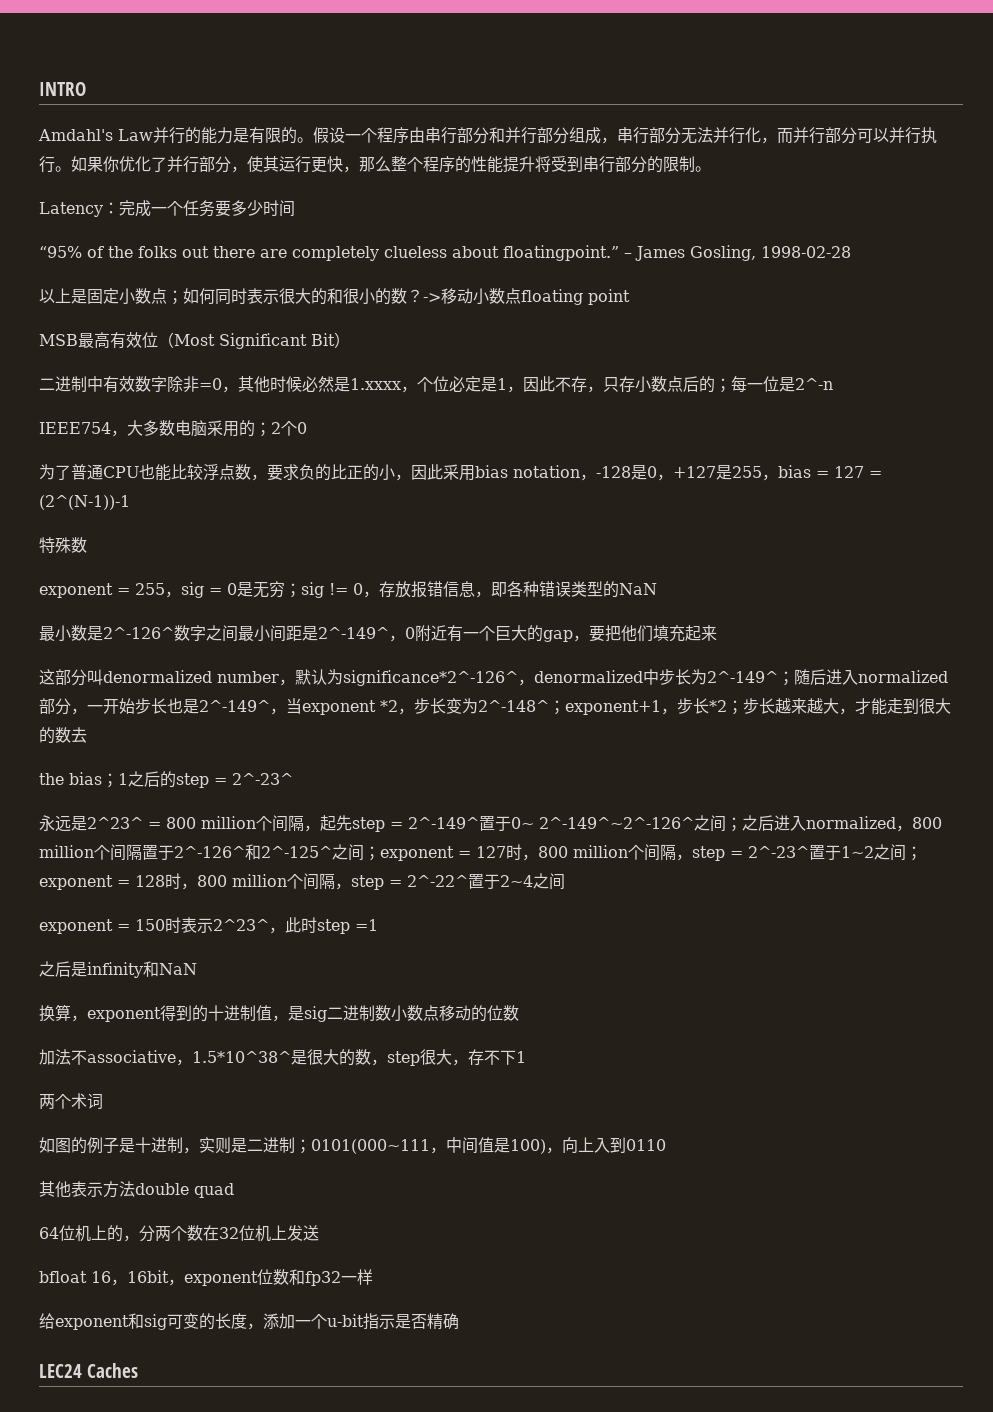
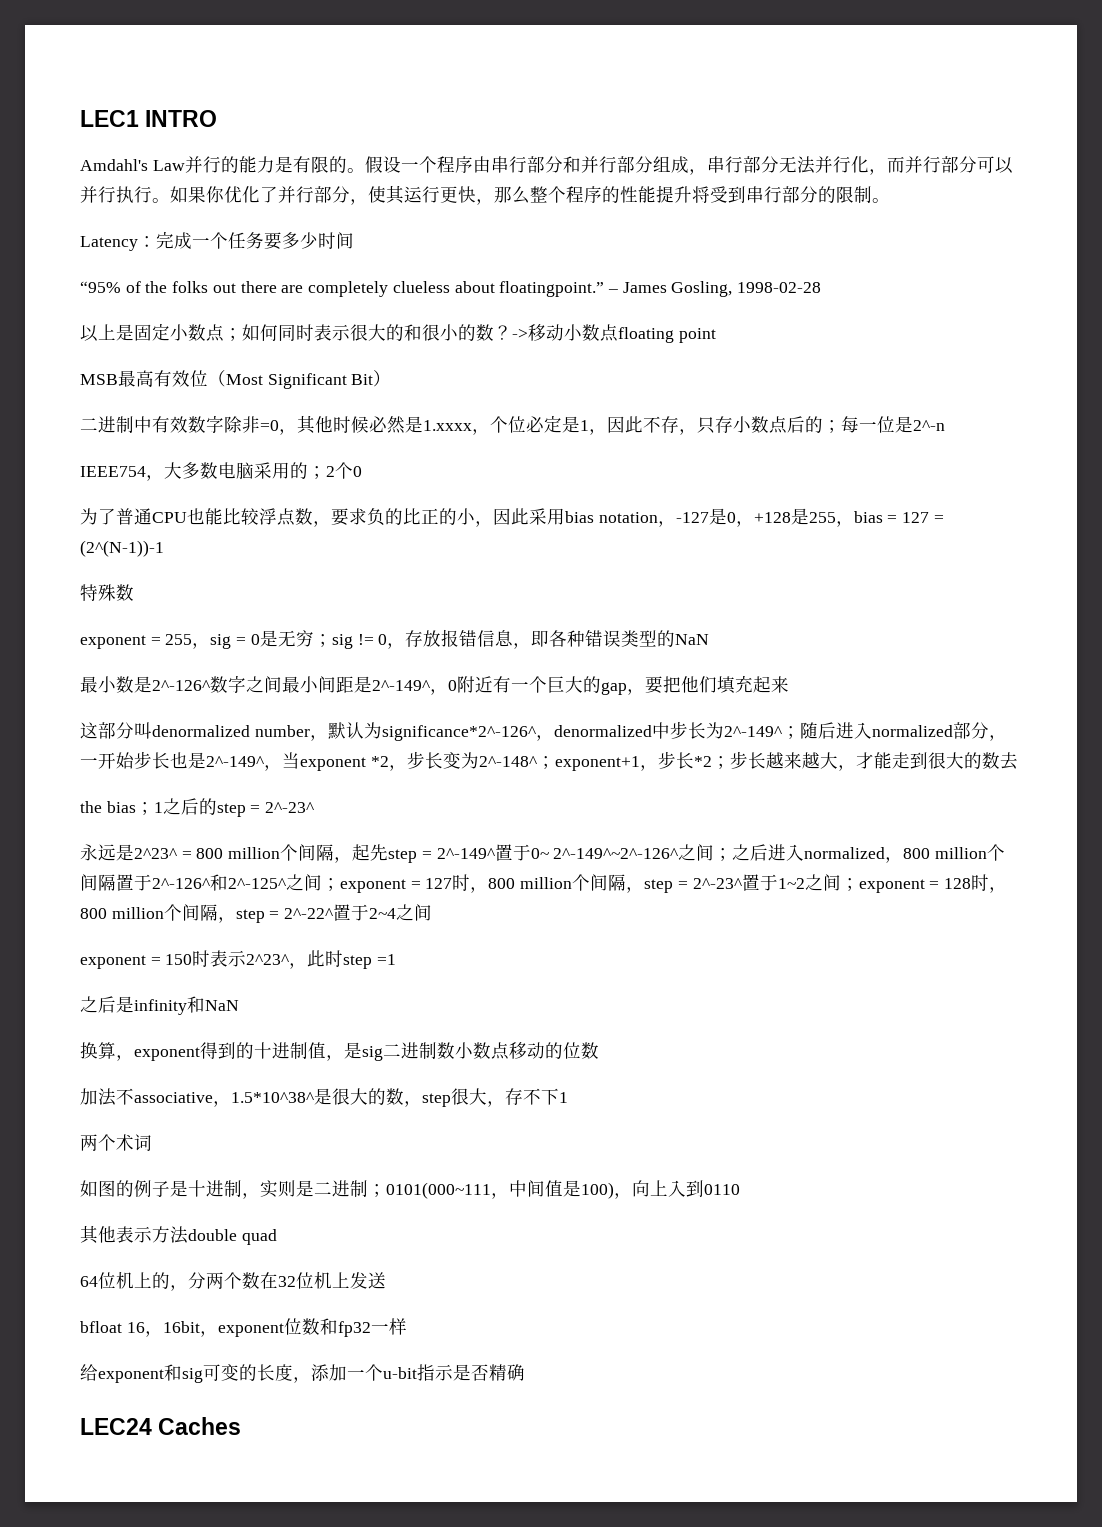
(39, 89) none -> [80,110,139,127] LEC1
[596,466,631,478] -128 -> [675,512,709,523] -127
[673,466,716,478] +127 -> [753,512,791,523] +128

